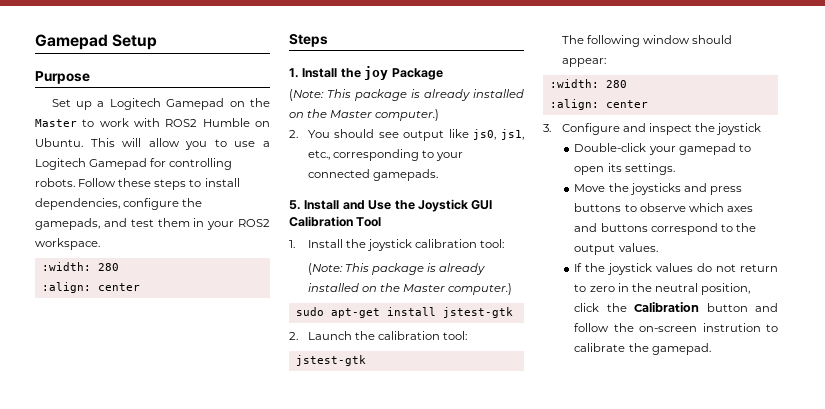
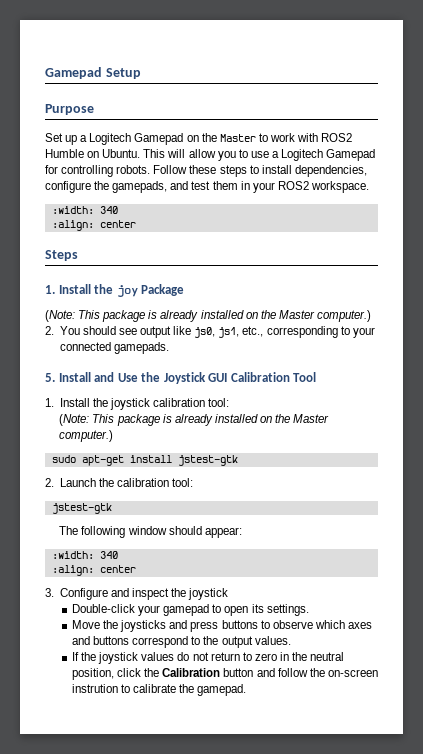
[97,263,119,271] 280 -> [99,206,118,214] 340
[605,80,627,88] 280 -> [99,551,118,559] 340

